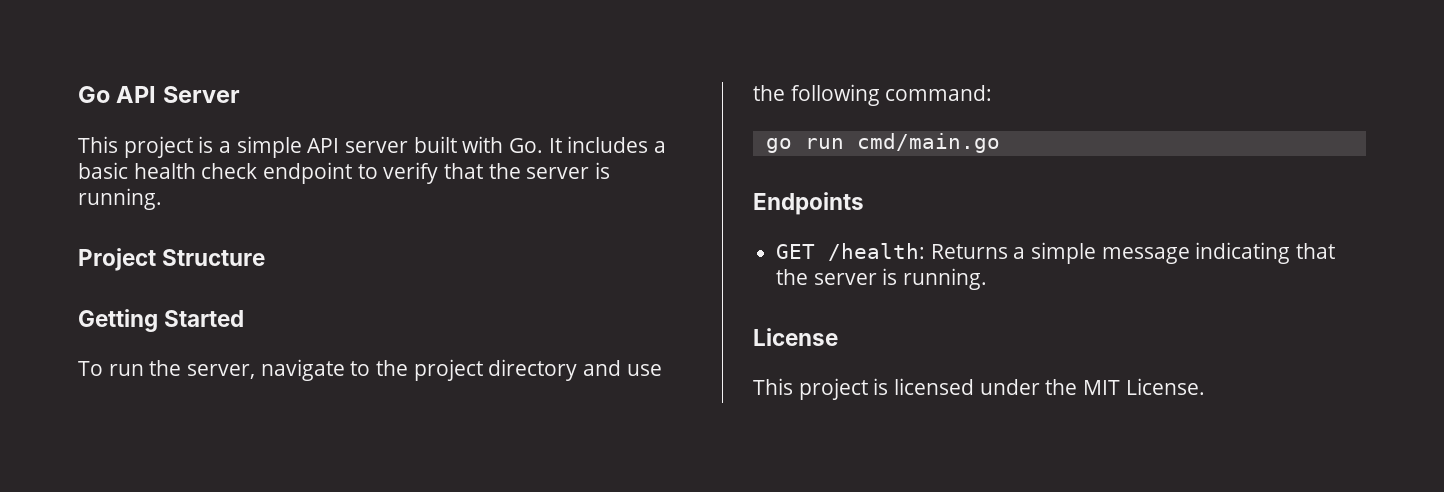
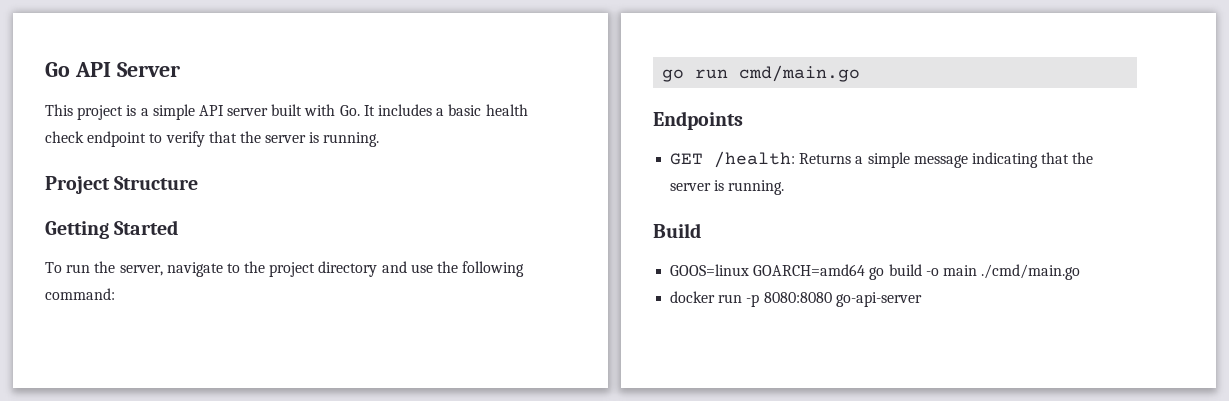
[753,328,838,346] [753,378,1205,400] License // This project is licensed under the MIT License. -> [653,223,701,238] [670,264,1081,280] [670,291,922,307] Build // GOOS=linux GOARCH=amd64 go build -o main ./cmd/main.go // docker run -p 8080:8080 go-api-server

